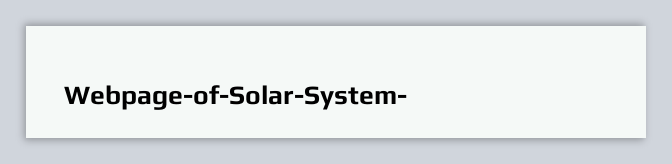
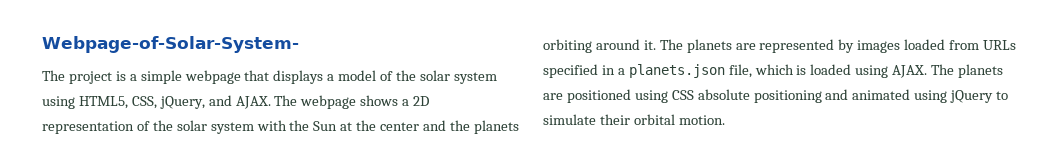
(407, 97) none -> [42,70,497,84] [42,95,430,109] [42,120,519,134] [543,39,1017,53] [543,64,1004,78] [543,89,1009,103] [543,114,725,125] // The project is a simple webpage that displays a model of the solar system using HTML5, CSS, jQuery, and AJAX. The webpage shows a 2D representation of the solar system with the Sun at the center and the planets orbiting around it. The planets are represented by images loaded from URLs specified in a planets.json file, which is loaded using AJAX. The planets are positioned using CSS absolute positioning and animated using jQuery to simulate their orbital motion.

